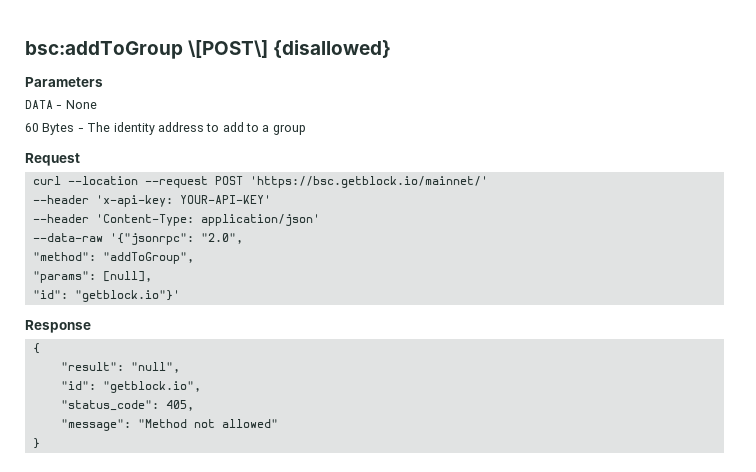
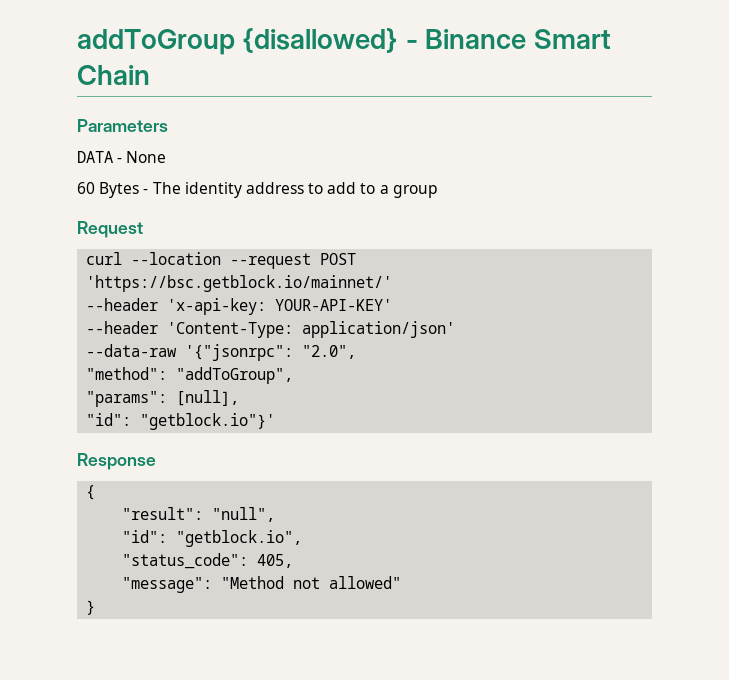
[25,40,269,59] bsc:addToGroup \[POST\] -> [77,29,235,55] addToGroup
(392, 49) none -> [405,29,611,49] [77,65,150,85] - Binance Smart Chain

